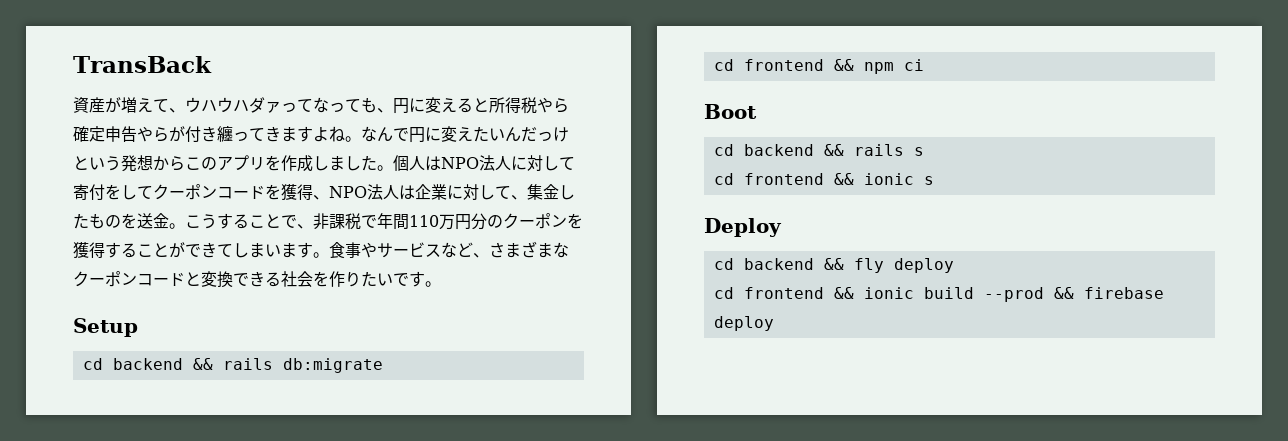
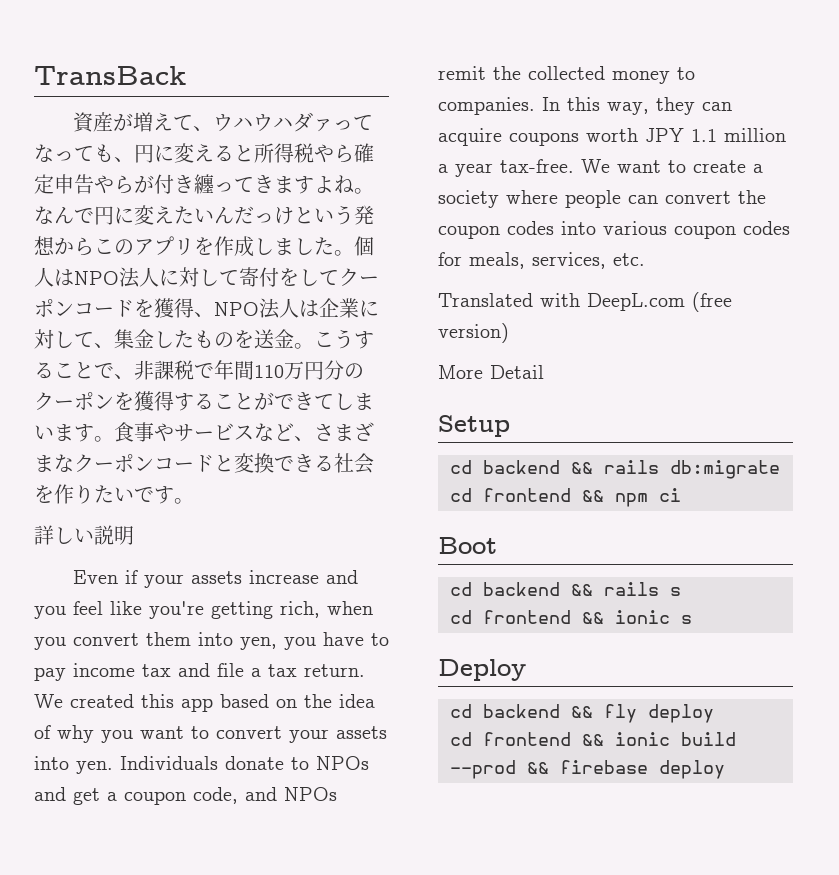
(441, 284) none -> [34,525,134,545] [72,570,358,588] [34,601,373,619] [34,632,389,650] [34,663,365,681] [34,694,375,712] [34,725,387,743] [34,756,369,774] [34,787,337,805] [438,66,695,84] [438,97,732,115] [438,128,786,146] [438,159,763,177] [438,190,766,208] [438,221,790,239] [438,252,645,269] [438,292,732,312] [438,323,509,343] [438,365,544,379] // 詳しい説明 // Even if your assets increase and you feel like you're getting rich, when you convert them into yen, you have to pay income tax and file a tax return. We created this app based on the idea of why you want to convert your assets into yen. Individuals donate to NPOs and get a coupon code, and NPOs remit the collected money to companies. In this way, they can acquire coupons worth JPY 1.1 million a year tax-free. We want to create a society where people can convert the coupon codes into various coupon codes for meals, services, etc. // Translated with DeepL.com (free version) // More Detail

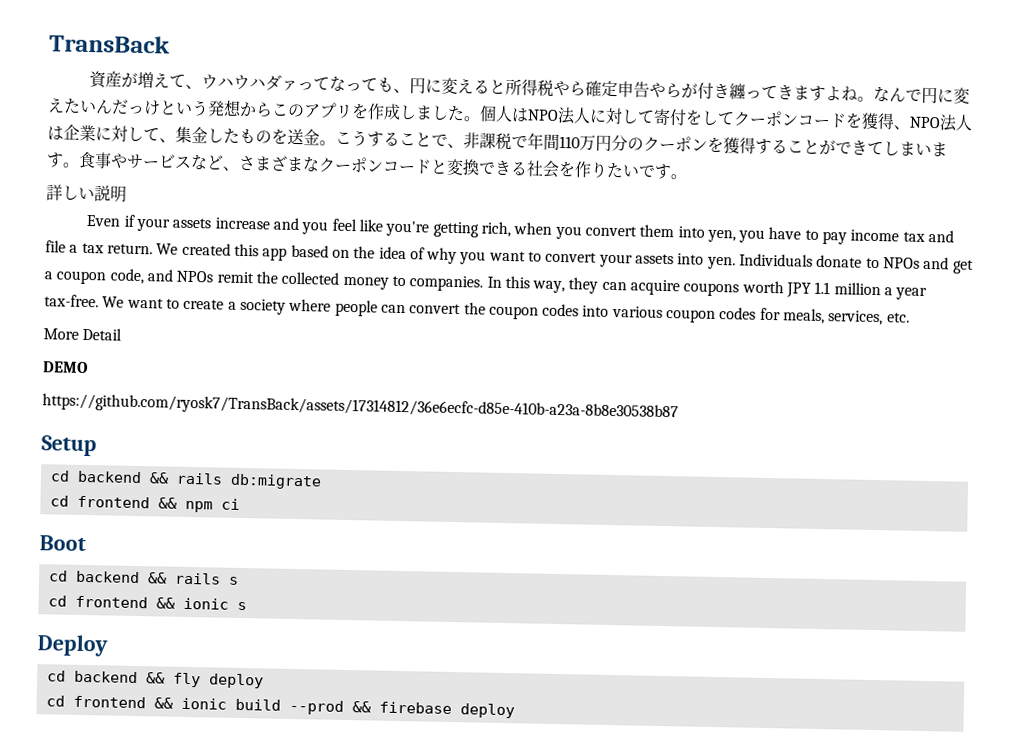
[438,292,732,312] [438,323,509,343] // Translated with DeepL.com (free version) -> (910, 317) none
(544, 372) none -> [42,361,88,374] [42,393,679,422] // DEMO // https://github.com/ryosk7/TransBack/assets/17314812/36e6ecfc-d85e-410b-a23a-8b8e30538b87

